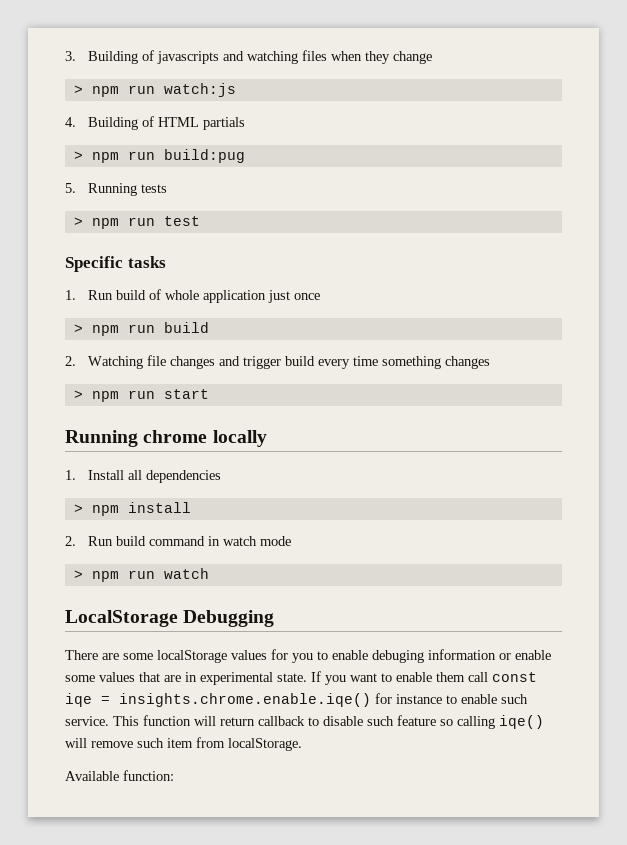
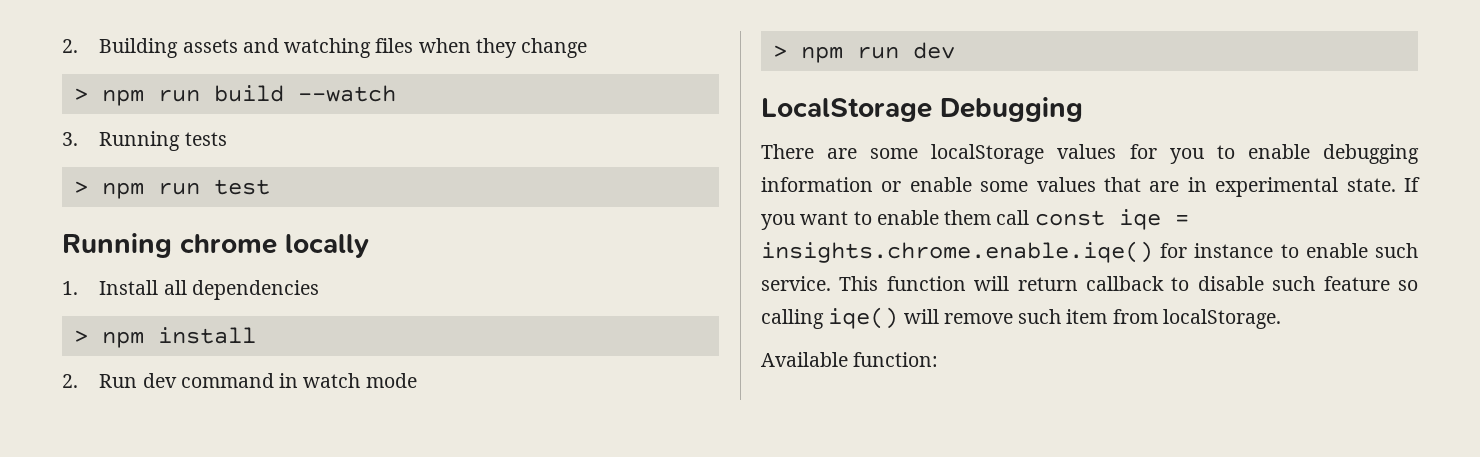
[65,50,220,64] 3. Building of javascripts -> [62,38,238,58] 2. Building assets
[163,83,236,97] [65,116,246,130] [73,149,245,163] [65,183,76,193] watch:js // 4. Building of HTML partials // > npm run build:pug // 5. -> [213,85,396,102] [62,132,78,146] build --watch // 3.
[65,256,166,272] [65,289,321,303] [73,322,209,336] [65,355,491,369] [73,389,209,402] // Specific tasks // 1. Run build of whole application just once // > npm run build // 2. Watching file changes and trigger build every time something changes // > npm run start -> (270, 187) none
[116,536,147,546] build -> [142,373,177,388] dev
[163,568,209,579] watch -> [912,42,955,59] dev
[372,650,424,663] debuging -> [1323,144,1419,164] debugging

